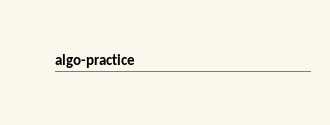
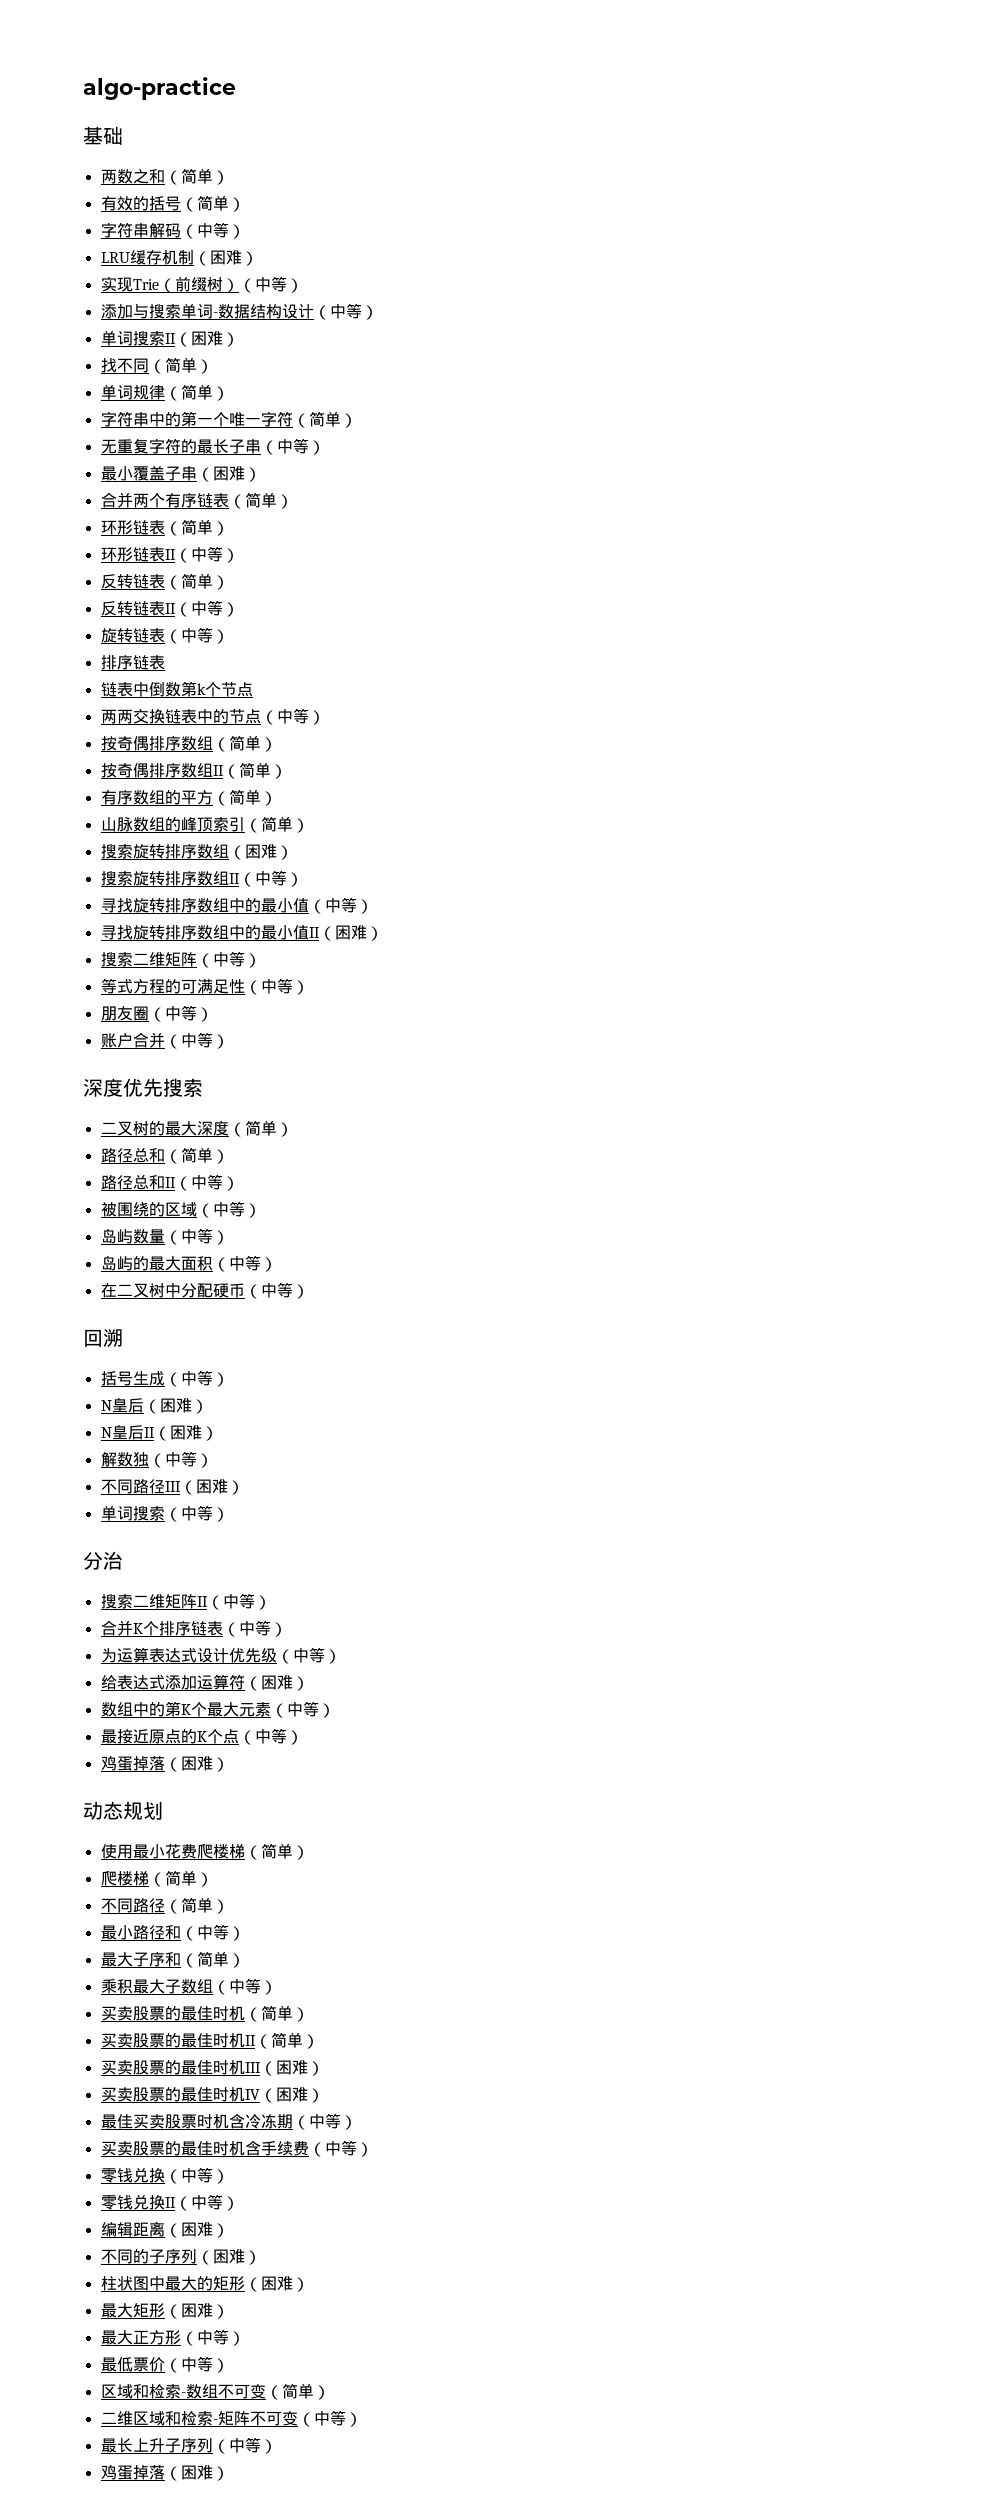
(135, 61) none -> [83,126,123,145] [100,168,229,185] [100,195,245,212] [100,222,245,239] [100,250,258,266] [100,276,303,293] [100,303,378,320] [100,330,239,347] [100,357,213,374] [100,384,229,401] [100,411,357,428] [100,438,325,455] [100,466,261,482] [100,492,293,509] [100,519,229,536] [100,546,239,563] [100,573,229,590] [100,600,239,617] [100,627,229,644] [100,655,165,670] [100,681,253,697] [100,708,325,725] [100,735,277,752] [100,762,287,779] [100,789,277,806] [100,816,309,833] [100,844,293,860] [100,870,303,887] [100,897,373,914] [100,925,383,941] [100,951,261,968] [100,978,309,995] [100,1005,213,1022] [100,1032,229,1049] [83,1078,203,1097] [100,1120,293,1137] [100,1147,229,1164] [100,1174,239,1191] [100,1201,261,1218] [100,1228,229,1245] [100,1255,277,1272] [100,1282,309,1299] [83,1329,123,1347] [100,1370,229,1387] [100,1398,208,1414] [100,1425,218,1441] [100,1451,213,1468] [100,1479,244,1495] [100,1505,229,1522] [83,1551,123,1570] [100,1593,271,1610] [100,1620,287,1637] [100,1647,341,1664] [100,1674,309,1691] [100,1701,335,1718] [100,1728,303,1745] [100,1755,229,1772] [83,1801,163,1820] [100,1843,309,1860] [100,1870,213,1887] [100,1897,229,1914] [100,1924,245,1941] [100,1951,245,1968] [100,1978,277,1995] [100,2005,309,2022] [100,2032,319,2049] [100,2060,324,2076] [100,2087,324,2103] [100,2113,357,2130] [100,2140,373,2157] [100,2167,229,2184] [100,2194,239,2211] [100,2221,229,2238] [100,2249,261,2265] [100,2276,309,2292] [100,2303,229,2319] [100,2329,245,2346] [100,2356,229,2373] [100,2383,330,2400] [100,2410,362,2427] [100,2437,277,2454] [100,2464,229,2481] // 基础 // 两数之和（简单） // 有效的括号（简单） // 字符串解码（中等） // LRU缓存机制（困难） // 实现Trie（前缀树）（中等） // 添加与搜索单词-数据结构设计（中等） // 单词搜索II（困难） // 找不同（简单） // 单词规律（简单） // 字符串中的第一个唯一字符（简单） // 无重复字符的最长子串（中等） // 最小覆盖子串（困难） // 合并两个有序链表（简单） // 环形链表（简单） // 环形链表II（中等） // 反转链表（简单） // 反转链表II（中等） // 旋转链表（中等） // 排序链表 // 链表中倒数第k个节点 // 两两交换链表中的节点（中等） // 按奇偶排序数组（简单） // 按奇偶排序数组II（简单） // 有序数组的平方（简单） // 山脉数组的峰顶索引（简单） // 搜索旋转排序数组（困难） // 搜索旋转排序数组II（中等） // 寻找旋转排序数组中的最小值（中等） // 寻找旋转排序数组中的最小值II（困难） // 搜索二维矩阵（中等） // 等式方程的可满足性（中等） // 朋友圈（中等） // 账户合并（中等） // 深度优先搜索 // 二叉树的最大深度（简单） // 路径总和（简单） // 路径总和II（中等） // 被围绕的区域（中等） // 岛屿数量（中等） // 岛屿的最大面积（中等） // 在二叉树中分配硬币（中等） // 回溯 // 括号生成（中等） // N皇后（困难） // N皇后II（困难） // 解数独（中等） // 不同路径III（困难） // 单词搜索（中等） // 分治 // 搜索二维矩阵II（中等） // 合并K个排序链表（中等） // 为运算表达式设计优先级（中等） // 给表达式添加运算符（困难） // 数组中的第K个最大元素（中等） // 最接近原点的K个点（中等） // 鸡蛋掉落（困难） // 动态规划 // 使用最小花费爬楼梯（简单） // 爬楼梯（简单） // 不同路径（简单） // 最小路径和（中等） // 最大子序和（简单） // 乘积最大子数组（中等） // 买卖股票的最佳时机（简单） // 买卖股票的最佳时机II（简单） // 买卖股票的最佳时机III（困难） // 买卖股票的最佳时机IV（困难） // 最佳买卖股票时机含冷冻期（中等） // 买卖股票的最佳时机含手续费（中等） // 零钱兑换（中等） // 零钱兑换II（中等） // 编辑距离（困难） // 不同的子序列（困难） // 柱状图中最大的矩形（困难） // 最大矩形（困难） // 最大正方形（中等） // 最低票价（中等） // 区域和检索-数组不可变（简单） // 二维区域和检索-矩阵不可变（中等） // 最长上升子序列（中等） // 鸡蛋掉落（困难）

